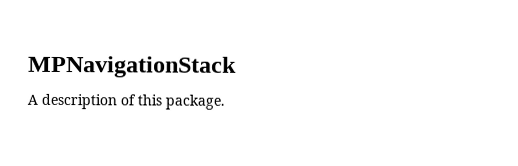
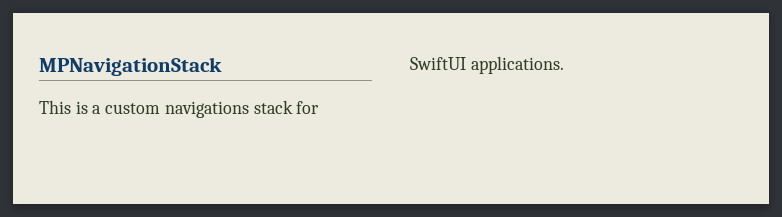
[27,93,225,110] A description of this package. -> [39,100,320,118] [410,56,564,74] This is a custom navigations stack for SwiftUI applications.

